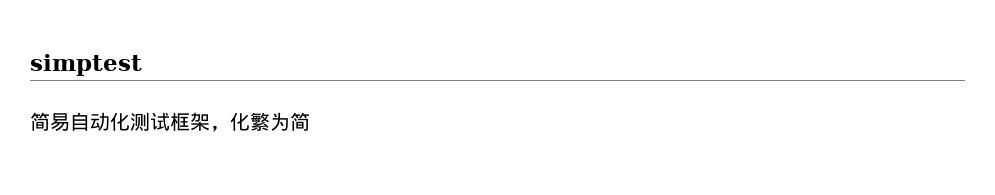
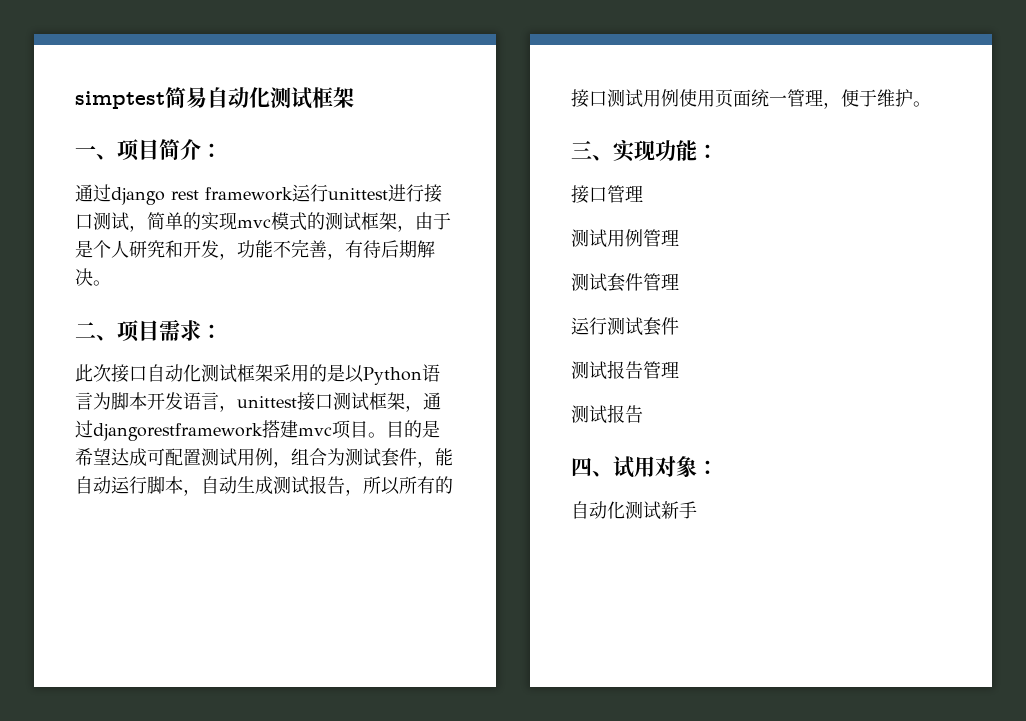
(142, 65) // -> (165, 100) none
[210,112,310,132] ，化繁为简 -> [75,139,222,161] [75,184,442,205] [75,212,451,232] [75,239,435,260] [75,268,111,286] [75,319,222,342] [75,364,440,385] [75,392,441,412] [75,420,440,441] [75,448,453,468] [75,475,453,496] [571,89,931,109] [571,140,718,162] [571,185,643,204] [571,229,679,248] [571,273,679,292] [571,317,679,336] [571,360,679,380] [571,404,643,424] [571,456,718,478] [571,501,697,520] // 一、项目简介： // 通过django rest framework运行unittest进行接口测试，简单的实现mvc模式的测试框架，由于是个人研究和开发，功能不完善，有待后期解决。 // 二、项目需求： // 此次接口自动化测试框架采用的是以Python语言为脚本开发语言，unittest接口测试框架，通过djangorestframework搭建mvc项目。目的是希望达成可配置测试用例，组合为测试套件，能自动运行脚本，自动生成测试报告，所以所有的接口测试用例使用页面统一管理，便于维护。 // 三、实现功能： // 接口管理 // 测试用例管理 // 测试套件管理 // 运行测试套件 // 测试报告管理 // 测试报告 // 四、试用对象： // 自动化测试新手

